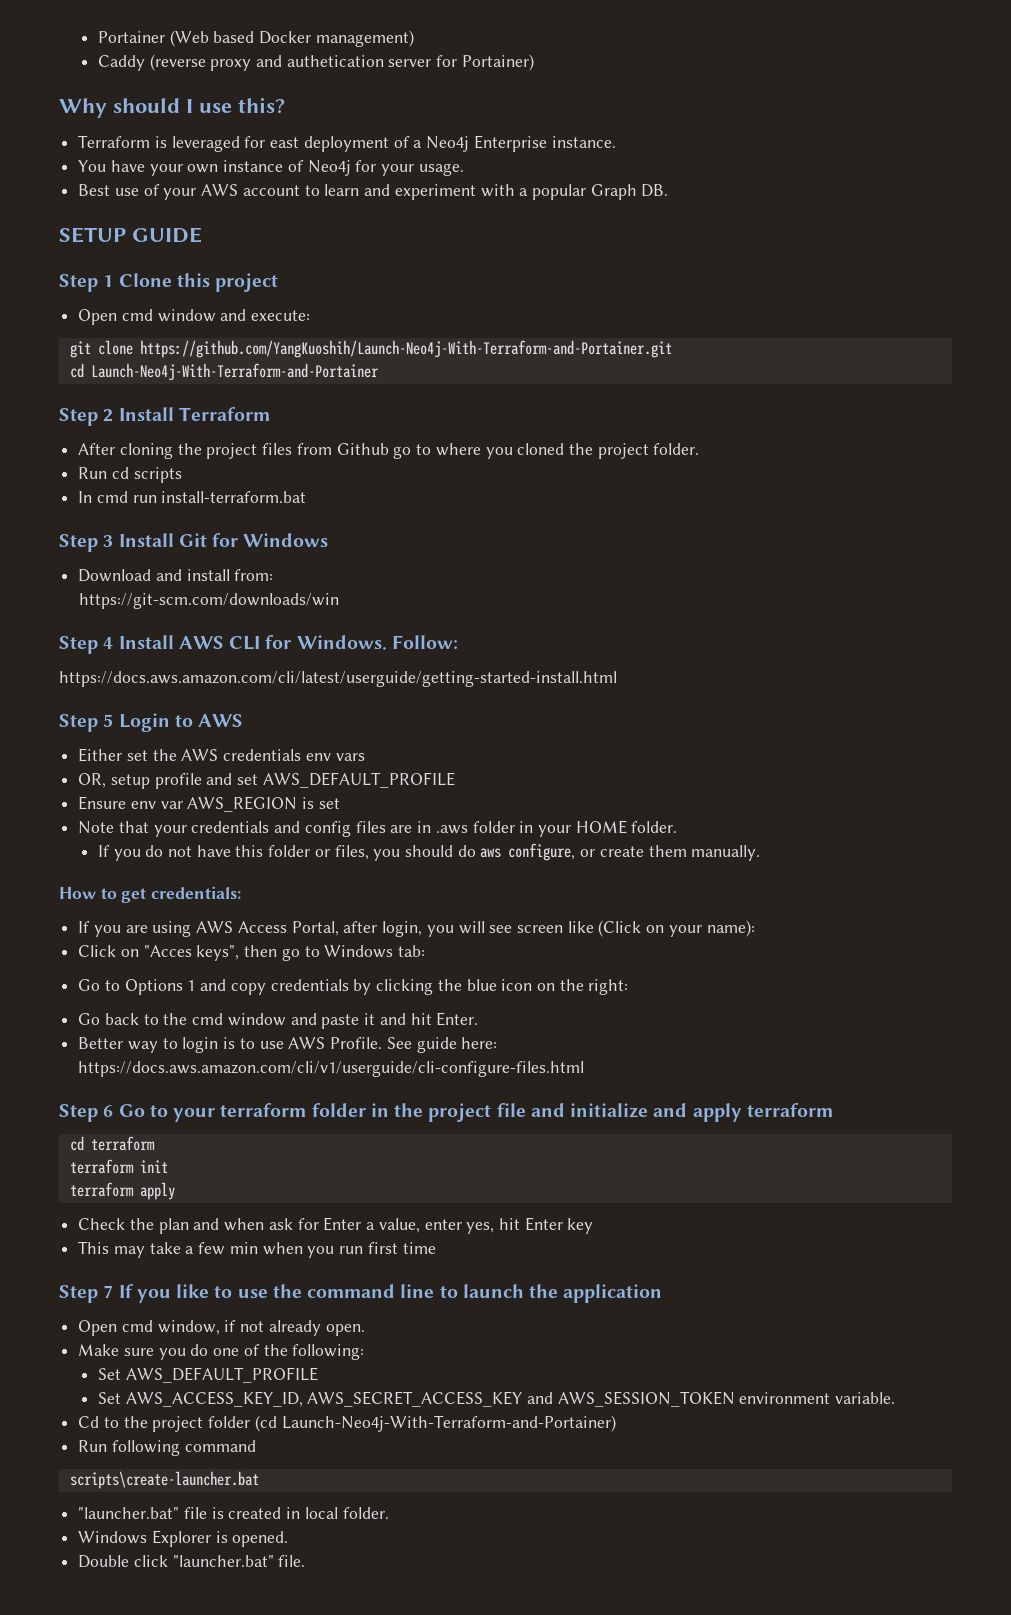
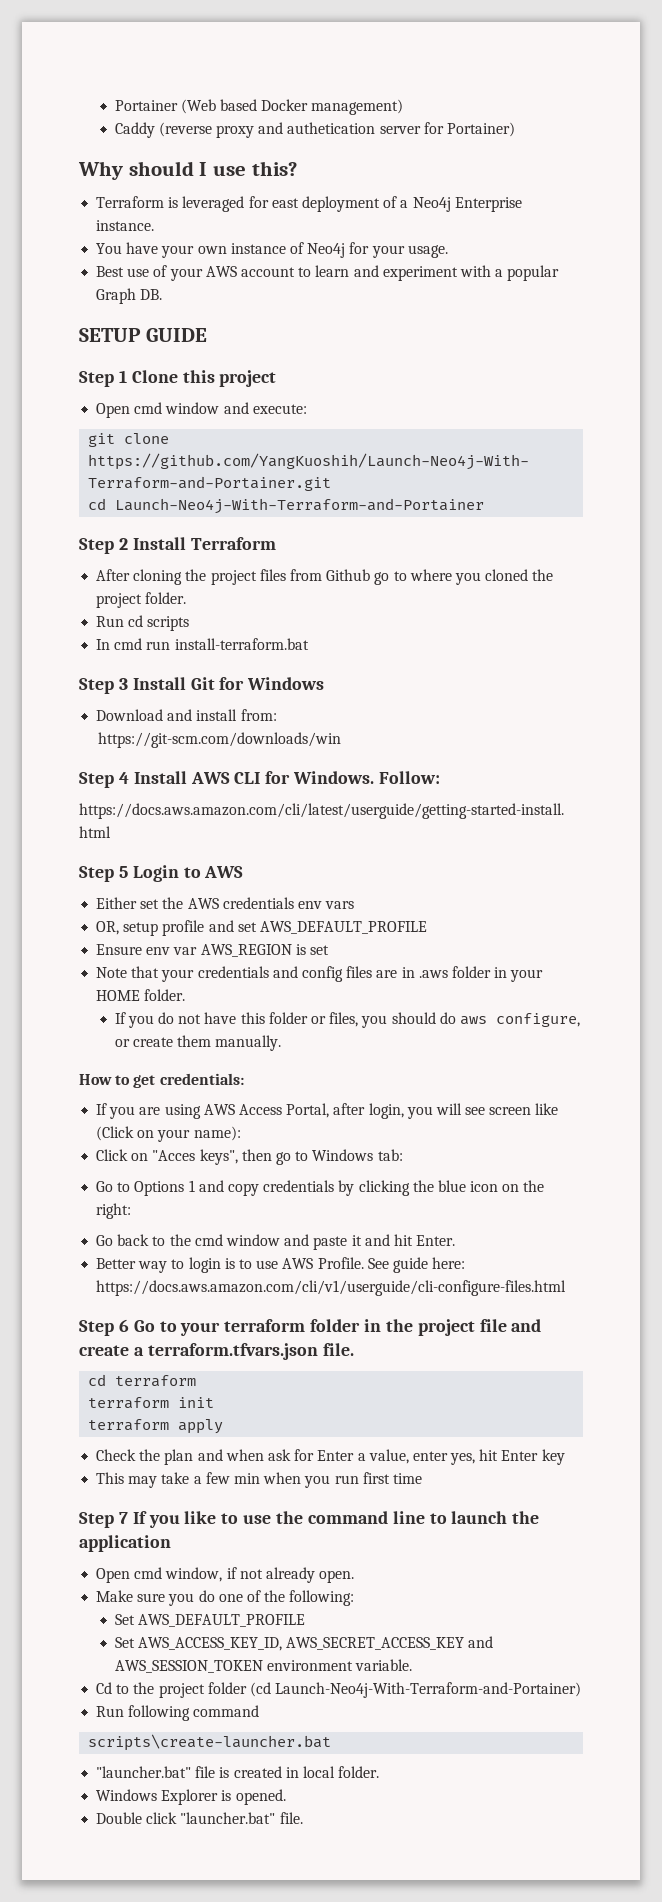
[570,1103,833,1122] initialize and apply terraform -> [79,1343,354,1360] create a terraform.tfvars.json file.

